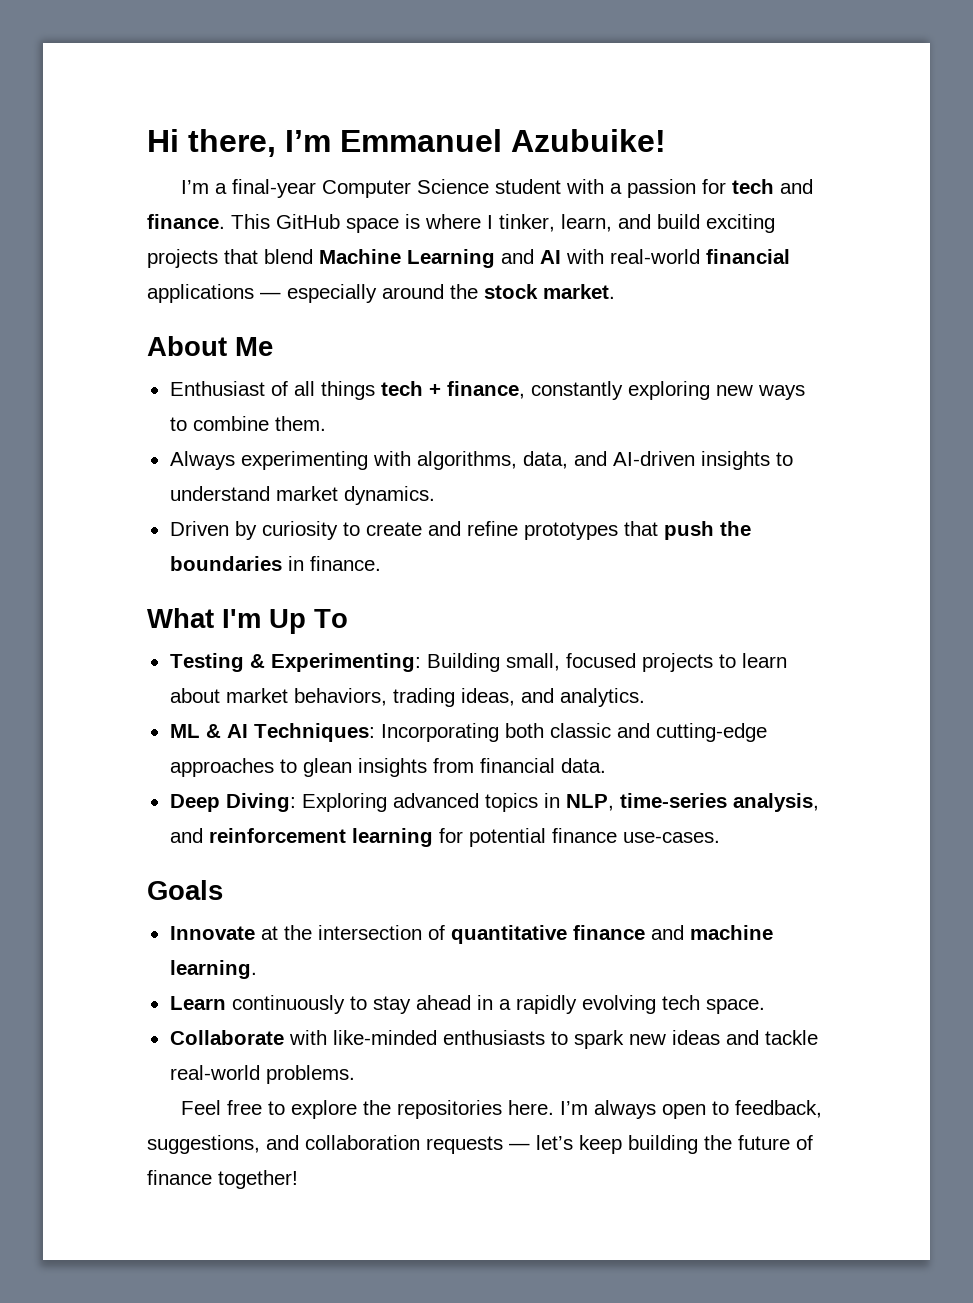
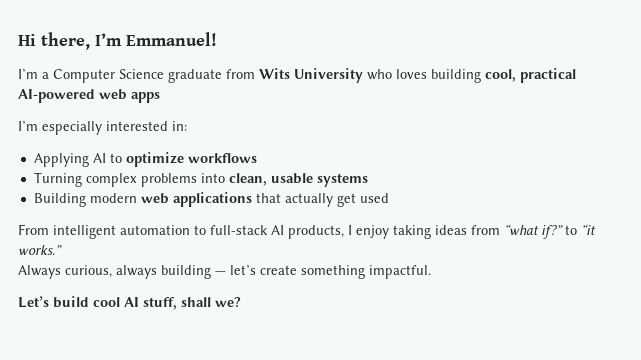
[340,129,666,152] Emmanuel Azubuike! -> [126,32,217,46] Emmanuel!
[231,179,316,198] final-year -> (49, 75) none
[494,179,813,198] [147,214,775,233] [147,249,790,268] [147,284,615,303] [147,336,273,356] [169,381,805,400] [169,416,326,431] [169,451,793,470] [169,486,435,505] [169,521,751,540] [169,556,381,571] [147,608,348,634] [169,653,787,672] [169,688,645,707] [169,723,767,742] [169,758,606,777] [169,793,819,812] [169,828,720,847] [147,880,223,900] [169,925,773,944] [169,960,257,979] [169,995,765,1014] [169,1030,818,1049] [169,1065,355,1084] [180,1100,822,1119] [147,1135,813,1154] [147,1170,298,1189] student with a passion for tech and finance. This GitHub space is where I tinker, learn, and build exciting projects that blend Machine Learning and AI with real-world financial applications — especially around the stock market. // About Me // Enthusiast of all things tech + finance, constantly exploring new ways to combine them. // Always experimenting with algorithms, data, and AI-driven insights to understand market dynamics. // Driven by curiosity to create and refine prototypes that push the boundaries in finance. // What I'm Up To // Testing & Experimenting: Building small, focused projects to learn about market behaviors, trading ideas, and analytics. // ML & AI Techniques: Incorporating both classic and cutting-edge approaches to glean insights from financial data. // Deep Diving: Exploring advanced topics in NLP, time-series analysis, and reinforcement learning for potential finance use-cases. // Goals // Innovate at the intersection of quantitative finance and machine learning. // Learn continuously to stay ahead in a rapidly evolving tech space. // Collaborate with like-minded enthusiasts to spark new ideas and tackle real-world problems. // Feel free to explore the repositories here. I’m always open to feedback, suggestions, and collaboration requests — let’s keep building the future of finance together! -> [168,68,576,83] [18,89,160,103] [18,121,187,135] [33,152,257,167] [33,172,368,187] [33,192,389,207] [18,224,596,239] [18,245,62,255] [18,265,431,279] [18,296,241,310] graduate from Wits University who loves building cool, practical AI-powered web apps // I’m especially interested in: // Applying AI to optimize workflows // Turning complex problems into clean, usable systems // Building modern web applications that actually get used // From intelligent automation to full-stack AI products, I enjoy taking ideas from “what if?” to “it works.” // Always curious, always building — let’s create something impactful. // Let’s build cool AI stuff, shall we?

